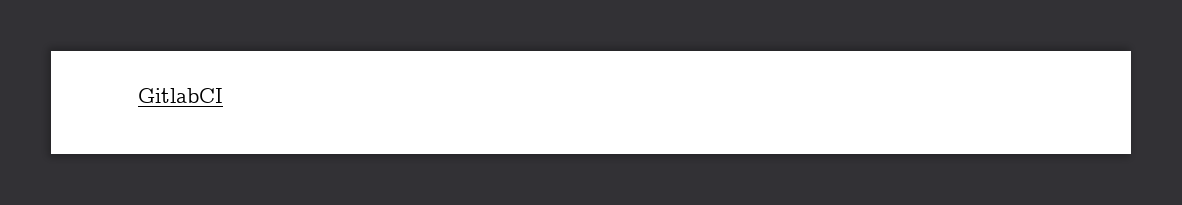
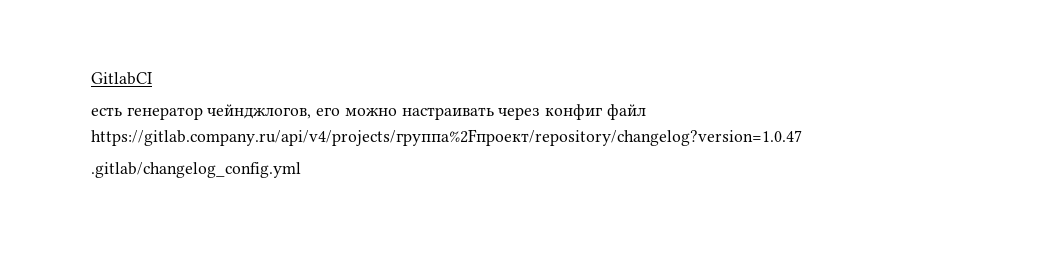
(223, 95) none -> [91,104,646,120] [91,129,802,146] [91,162,301,178] // есть генератор чейнджлогов, его можно настраивать через конфиг файл https://gitlab.company.ru/api/v4/projects/группа%2Fпроект/repository/changelog?version=1.0.47 // .gitlab/changelog_config.yml

